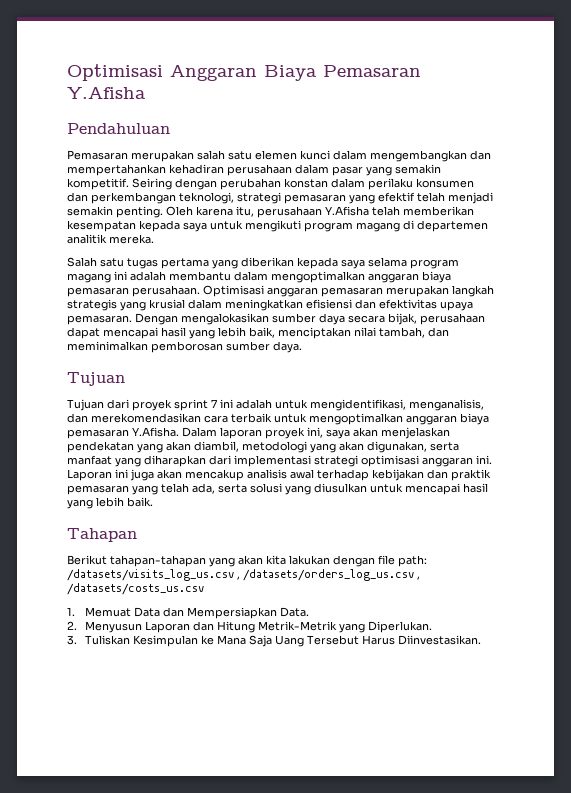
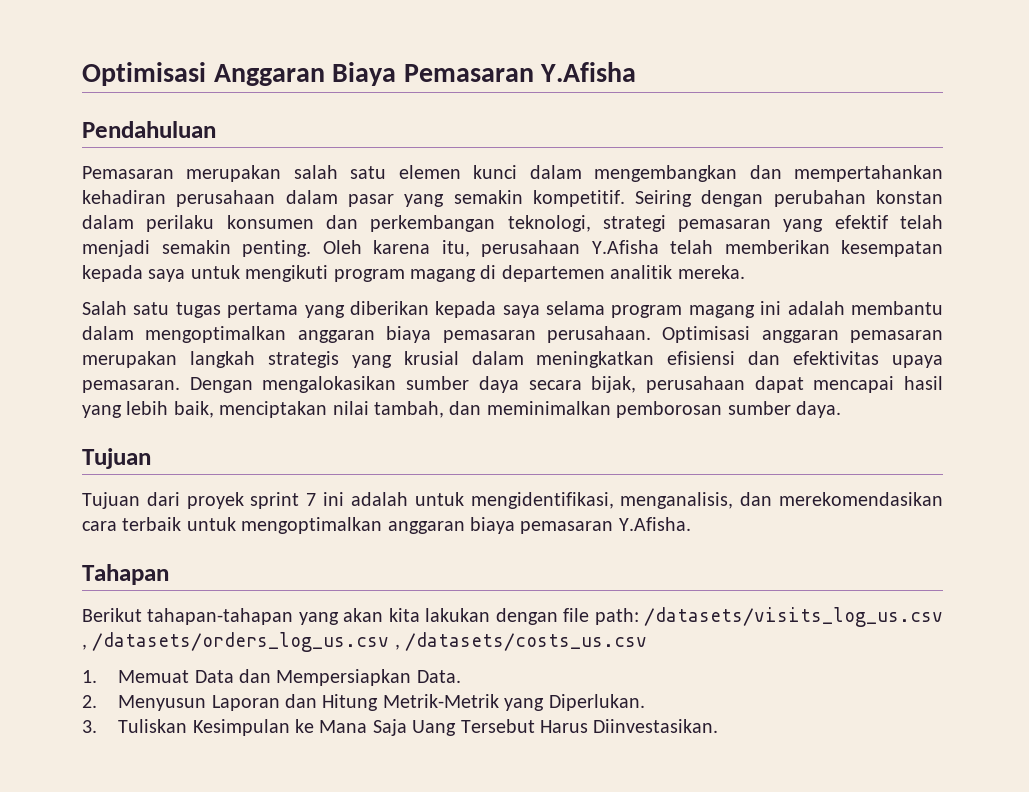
[182,427,450,439] [67,441,459,453] [67,455,492,467] [67,469,491,481] [67,483,488,495] [67,497,153,509] Dalam laporan proyek ini, saya akan menjelaskan pendekatan yang akan diambil, metodologi yang akan digunakan, serta manfaat yang diharapkan dari implementasi strategi optimisasi anggaran ini. Laporan ini juga akan mencakup analisis awal terhadap kebijakan dan praktik pemasaran yang telah ada, serta solusi yang diusulkan untuk mencapai hasil yang lebih baik. -> (691, 524) none

